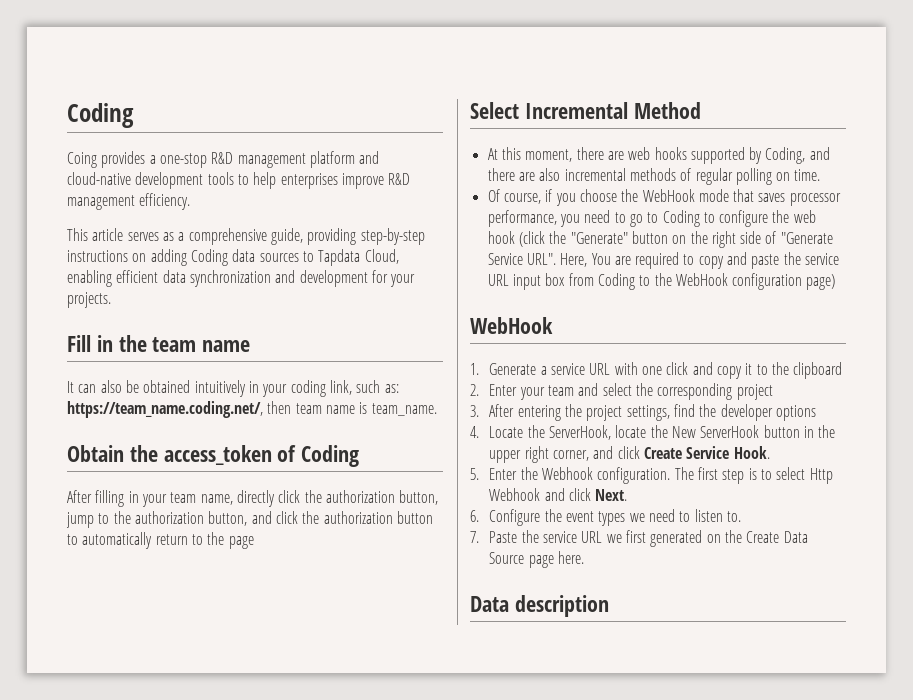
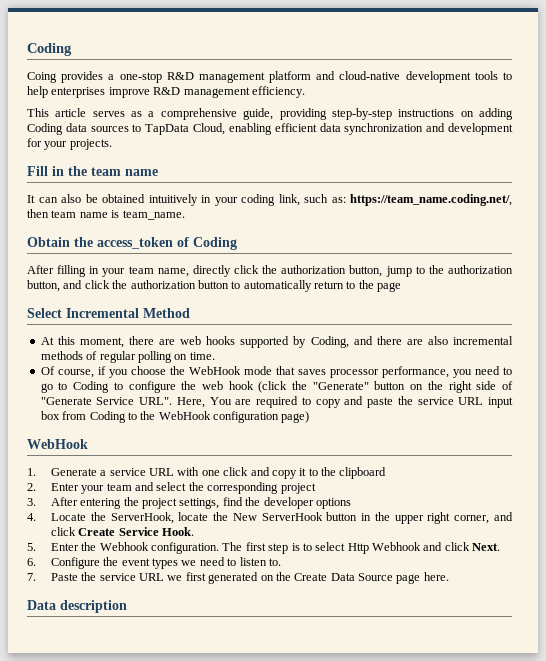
[318,249,361,266] Tapdata -> [145,124,190,135] TapData

